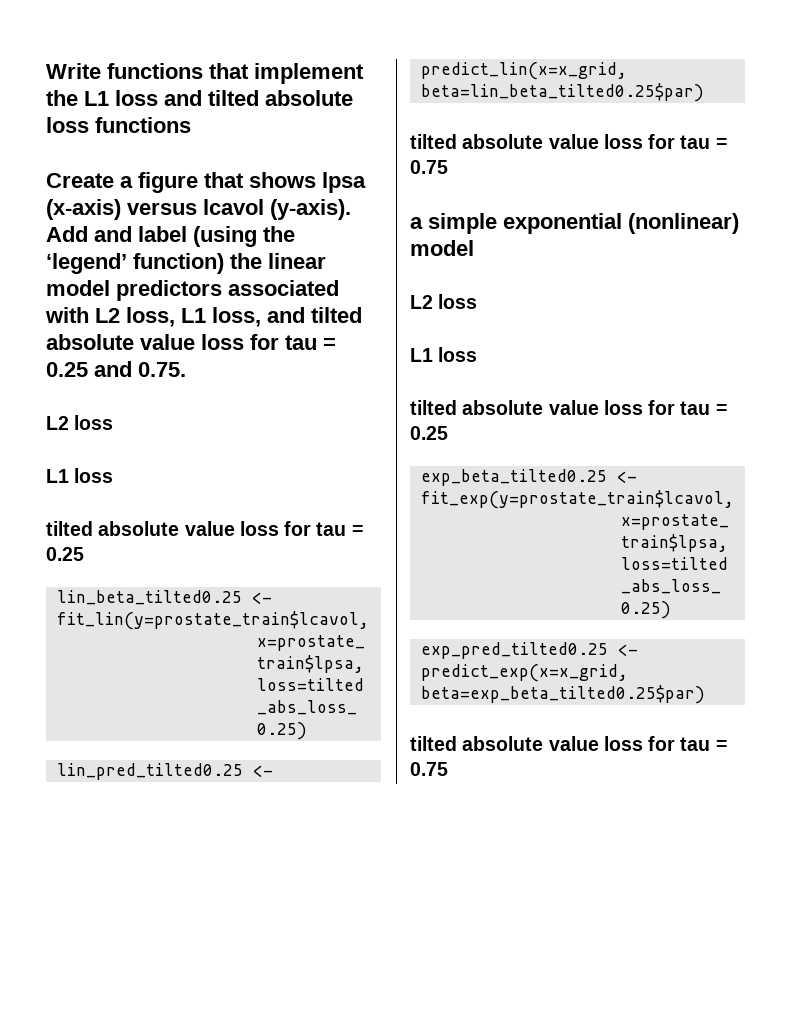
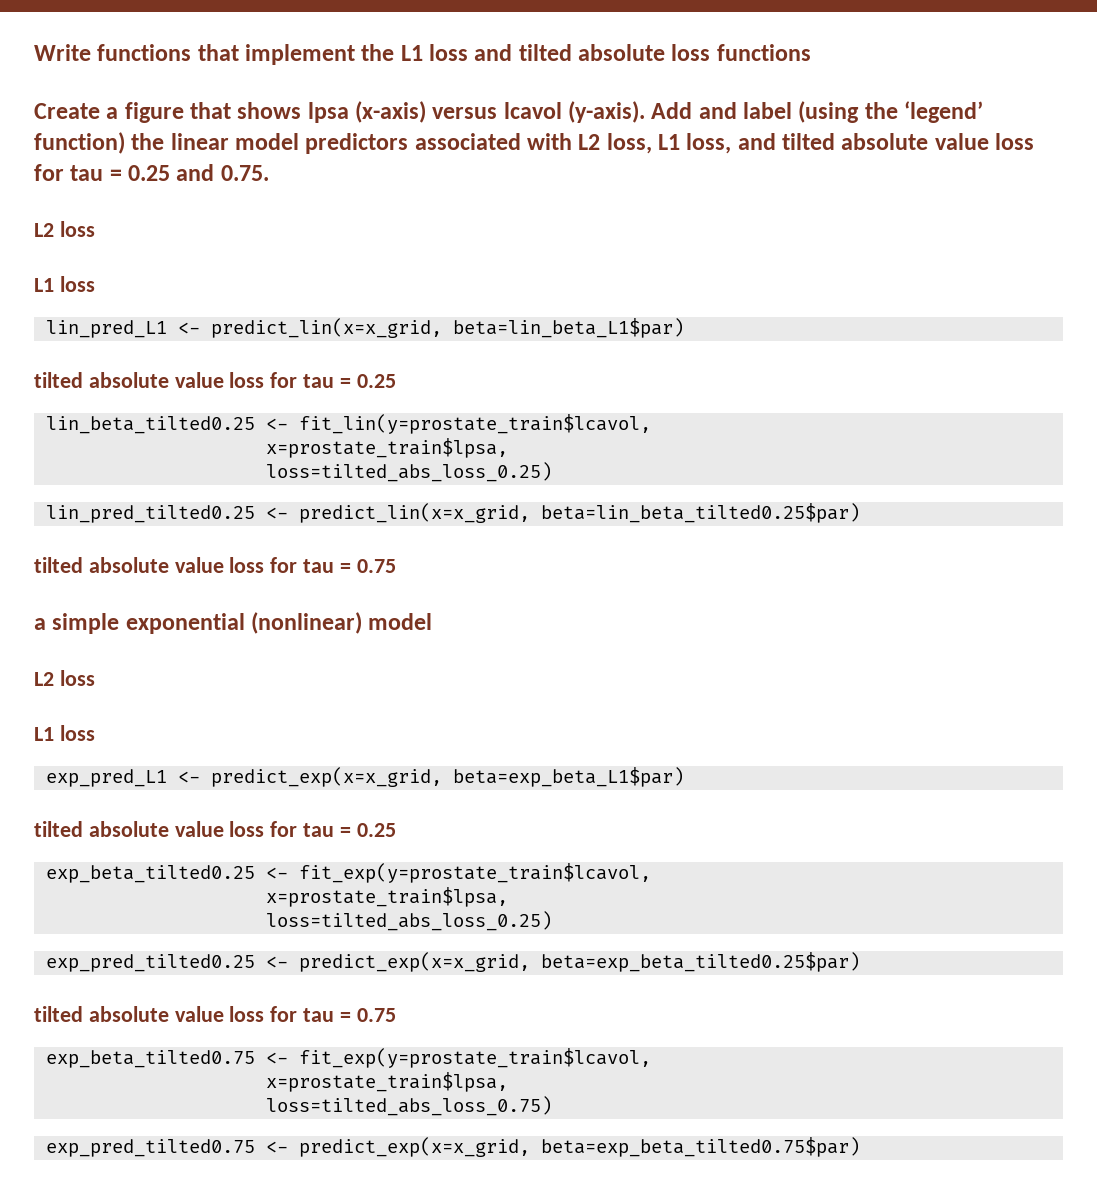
(114, 475) none -> [46,318,684,338] // lin_pred_L1 <- predict_lin(x=x_grid, beta=lin_beta_L1$par)
(478, 354) none -> [46,767,684,787] // exp_pred_L1 <- predict_exp(x=x_grid, beta=exp_beta_L1$par)
(448, 769) none -> [46,1048,651,1068] [266,1072,508,1092] [266,1096,552,1116] [46,1137,860,1157] // exp_beta_tilted0.75 <- fit_exp(y=prostate_train$lcavol, // x=prostate_train$lpsa, // loss=tilted_abs_loss_0.75) // exp_pred_tilted0.75 <- predict_exp(x=x_grid, beta=exp_beta_tilted0.75$par)

